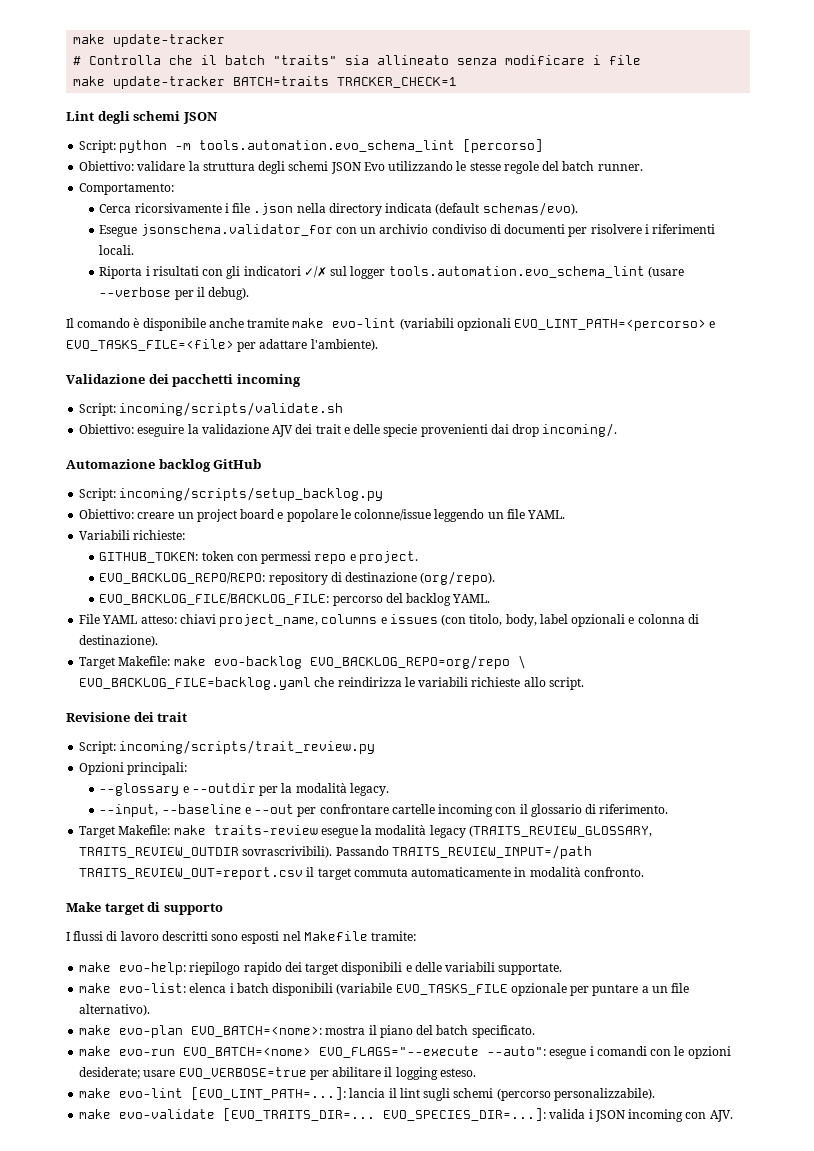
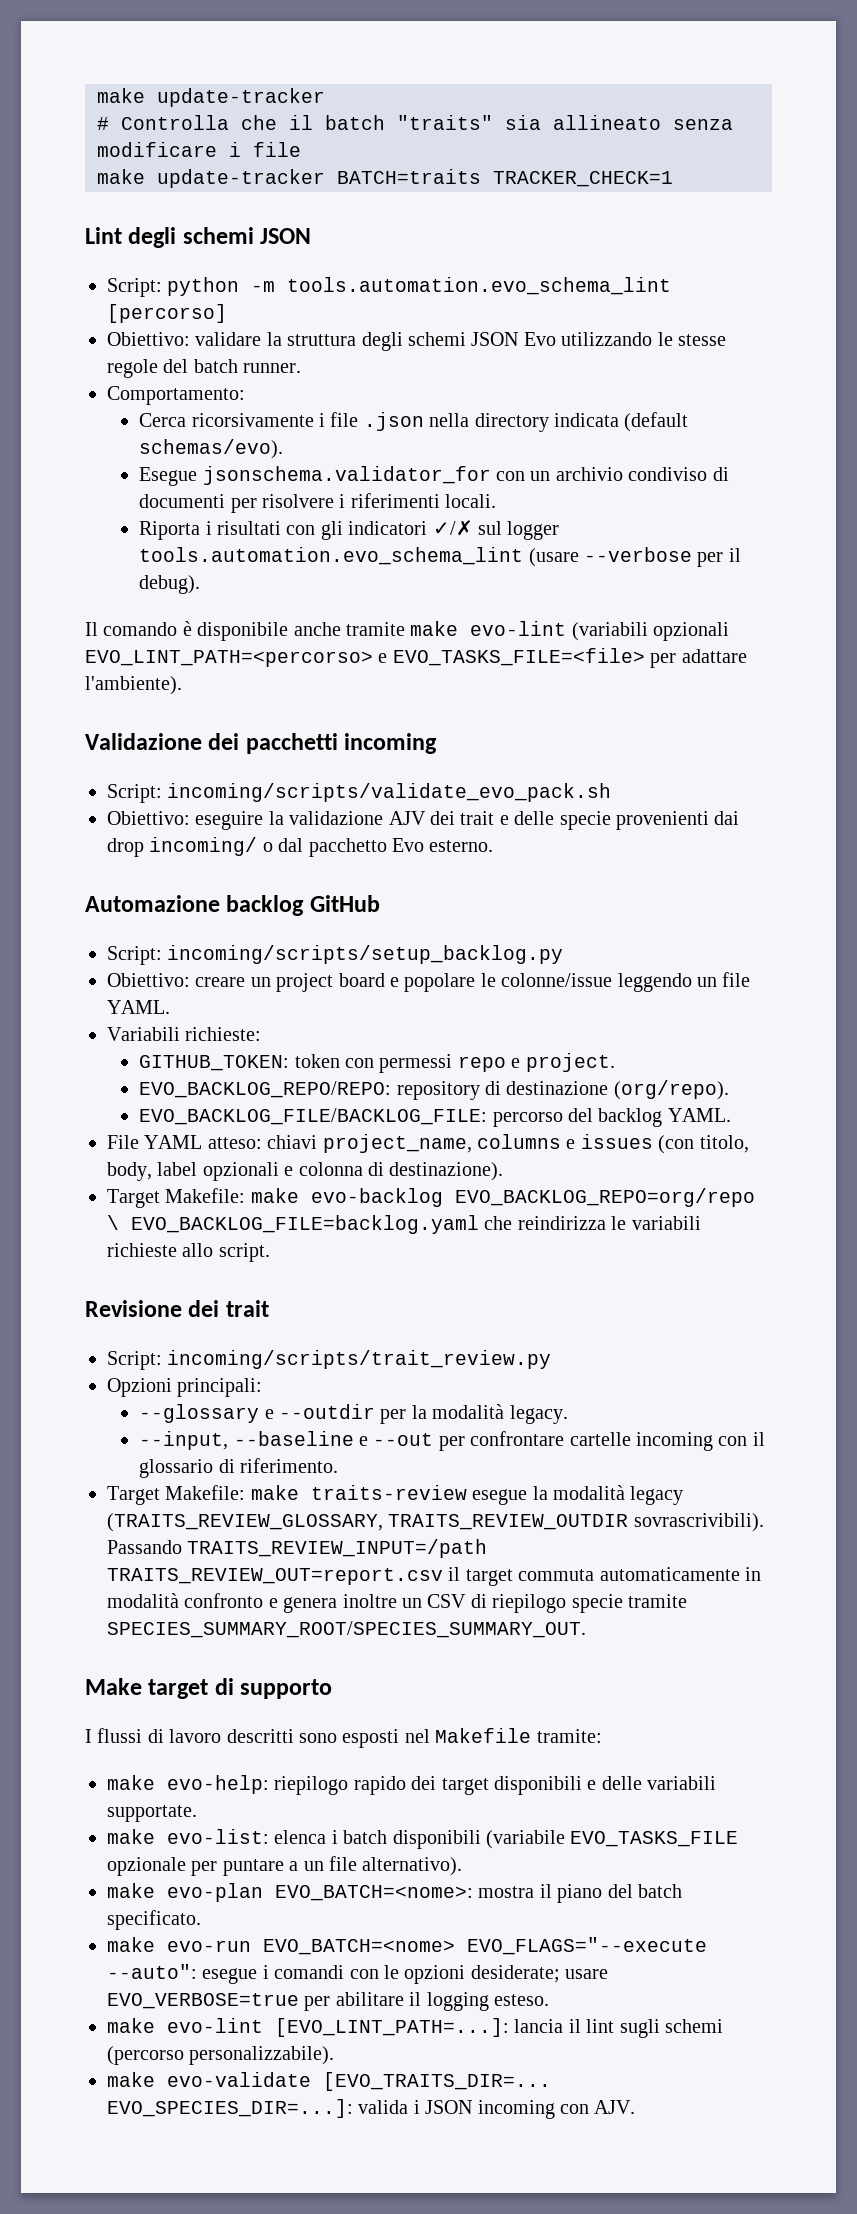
[119,402,344,416] incoming/scripts/validate.sh -> [167,783,612,802] incoming/scripts/validate_evo_pack.sh
[542,423,618,437] incoming/. -> [149,837,494,857] incoming/ o dal pacchetto Evo esterno.
[583,867,644,877] confronto. -> [184,1593,687,1613] [107,1621,586,1638] confronto e genera inoltre un CSV di riepilogo specie tramite SPECIES_SUMMARY_ROOT/SPECIES_SUMMARY_OUT.

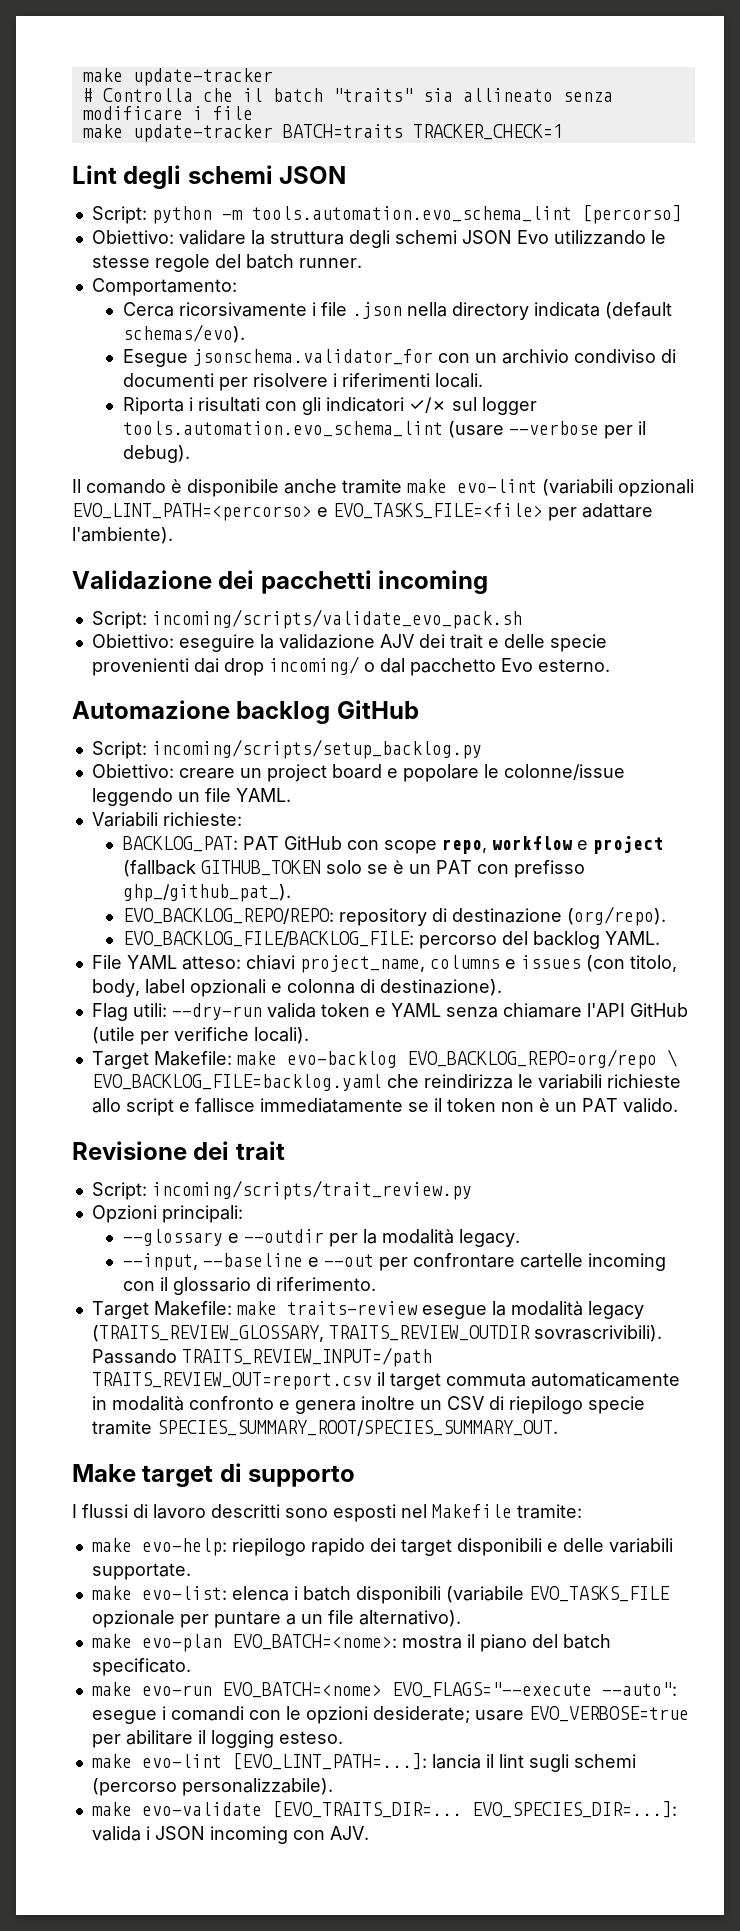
[139,1053,615,1073] GITHUB_TOKEN: token con permessi repo e project. -> [122,836,663,854] [122,860,585,878] [122,884,291,902] BACKLOG_PAT: PAT GitHub con scope repo, workflow e project (fallback GITHUB_TOKEN solo se è un PAT con prefisso ghp_/github_pat_).
(504, 1171) none -> [91,1003,688,1021] [91,1027,309,1045] // Flag utili: --dry-run valida token e YAML senza chiamare l'API GitHub (utile per verifiche locali).
[218,1243,270,1262] script. -> [125,1098,678,1116] script e fallisce immediatamente se il token non è un PAT valido.

